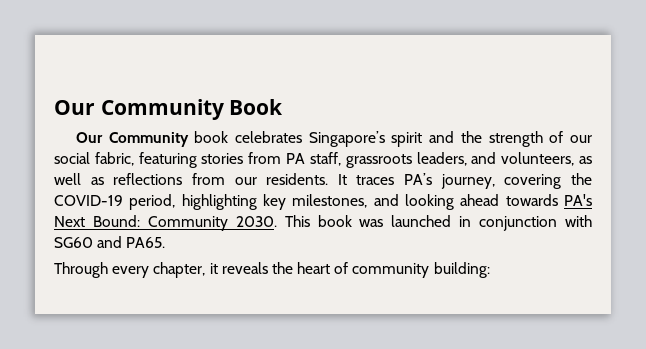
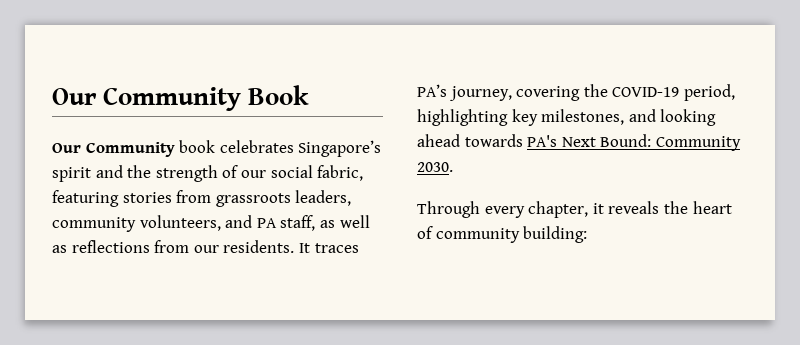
[286,152,575,168] PA staff, grassroots leaders, and volunteers, -> [215,190,352,207] [52,215,316,232] grassroots leaders, community volunteers, and PA staff,
[284,215,592,231] [54,236,166,248] This book was launched in conjunction with SG60 and PA65. -> (453, 167) none

